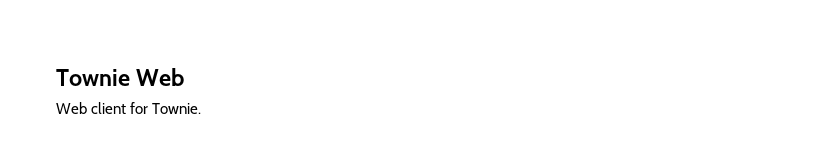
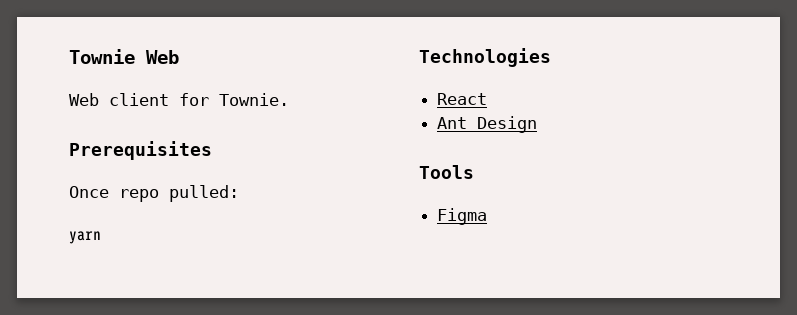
(202, 108) none -> [69,141,212,160] [69,185,239,202] [69,231,101,244] [419,48,551,67] [437,93,488,105] [437,116,538,133] [419,165,474,179] [437,208,488,225] // Prerequisites // Once repo pulled: // yarn // Technologies // React // Ant Design // Tools // Figma

